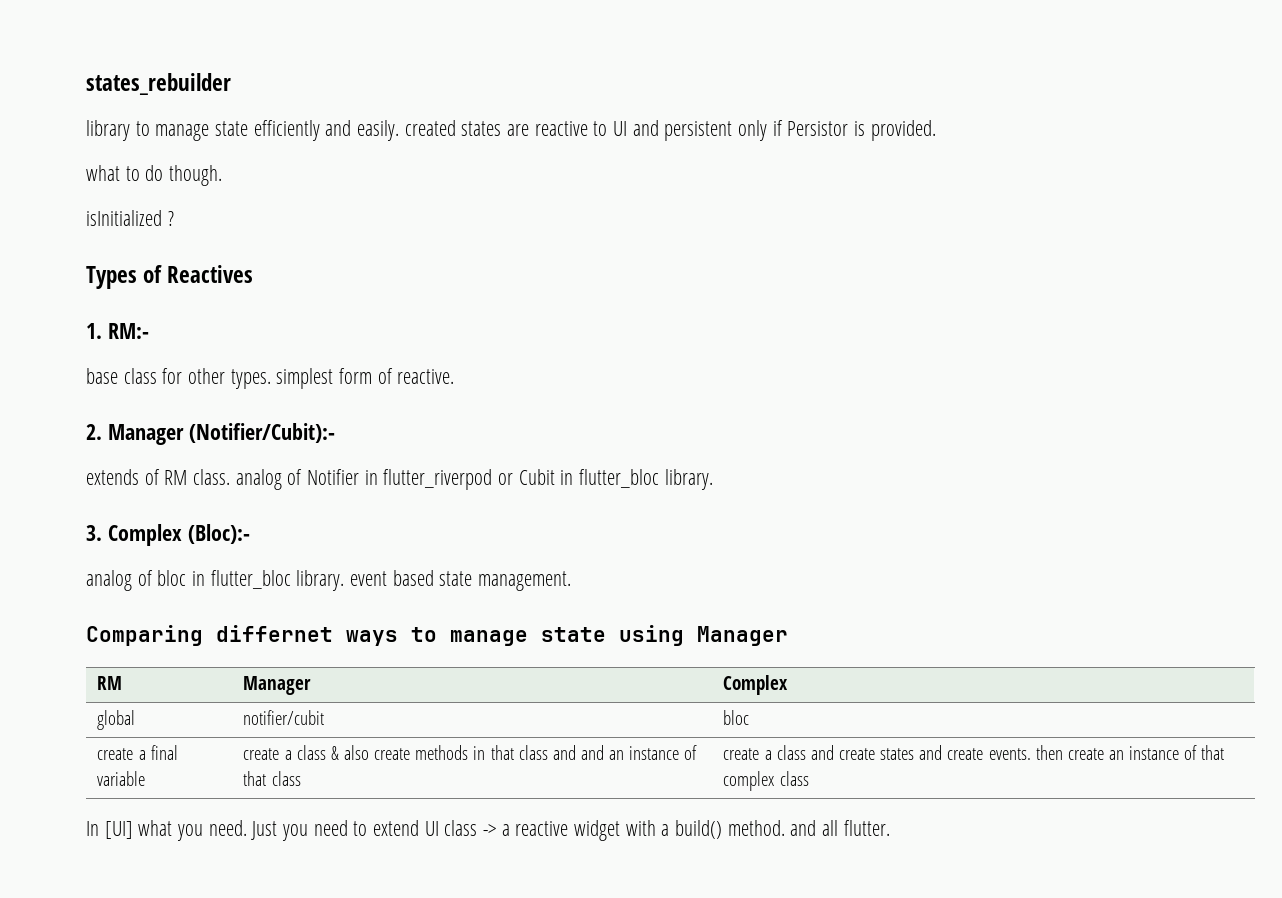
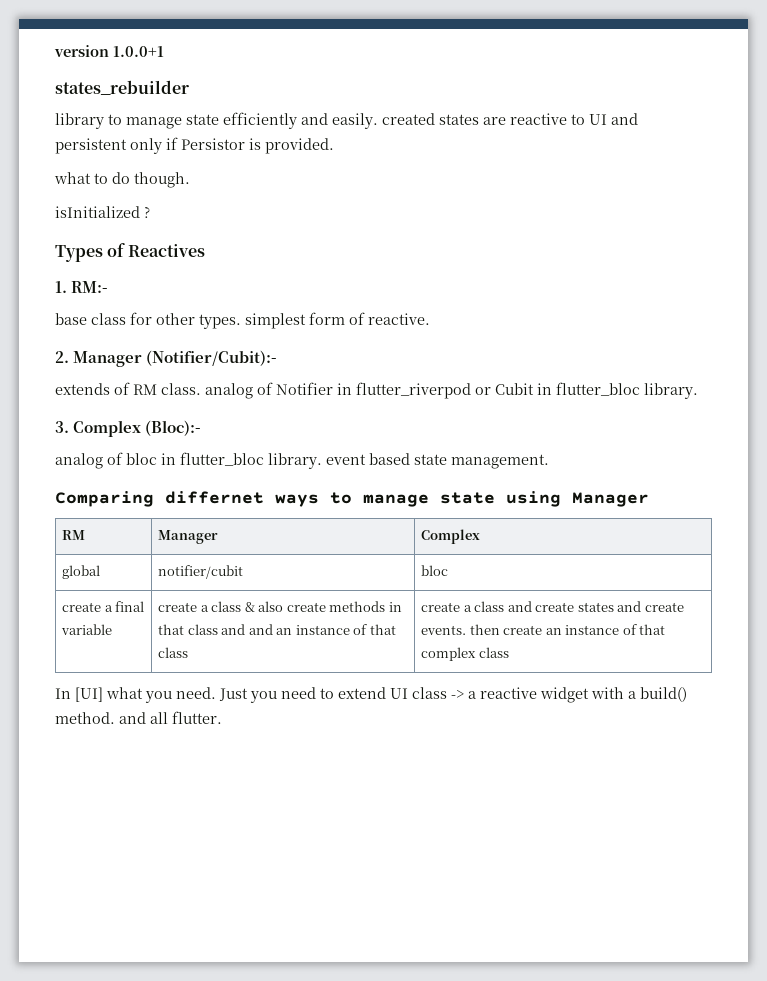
(86, 84) none -> [54,45,164,57] version 1.0.0+1 //

